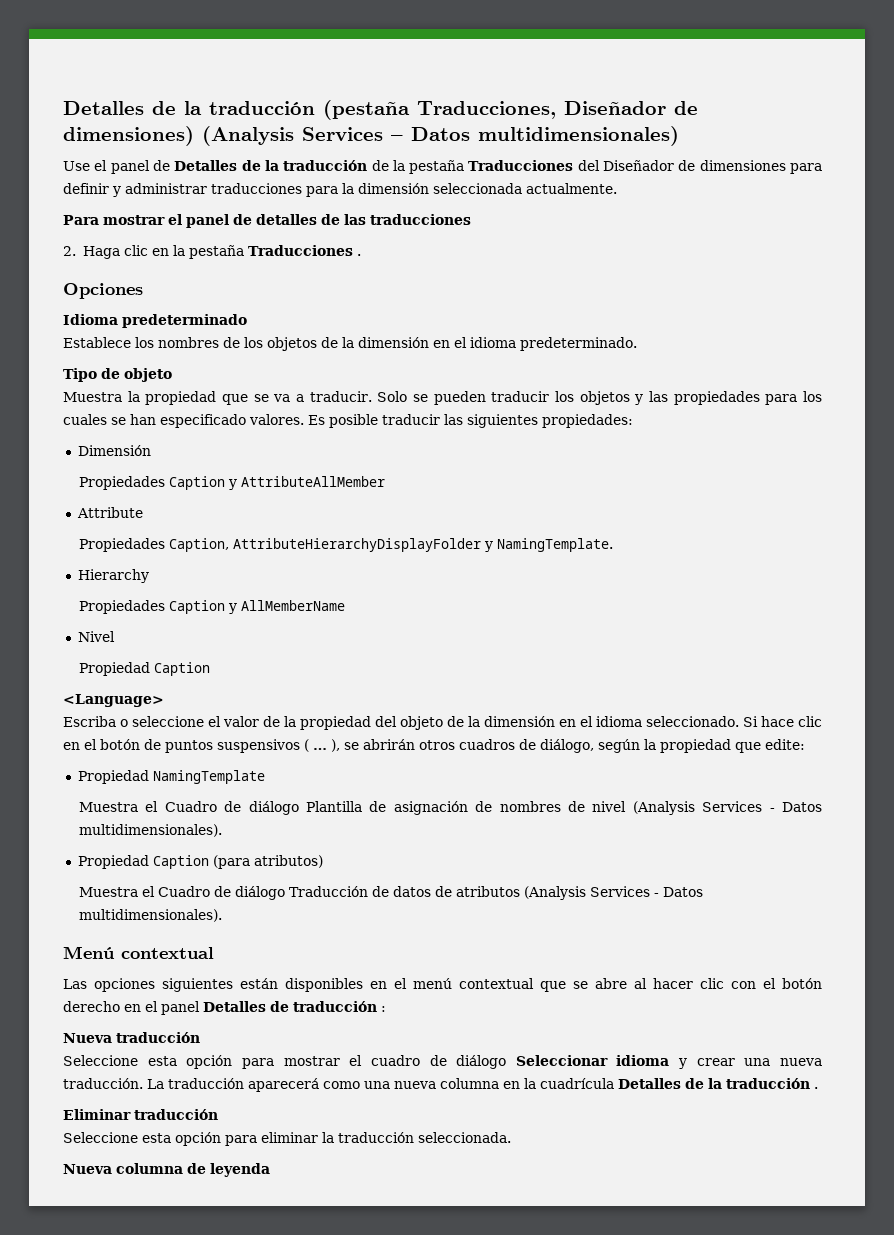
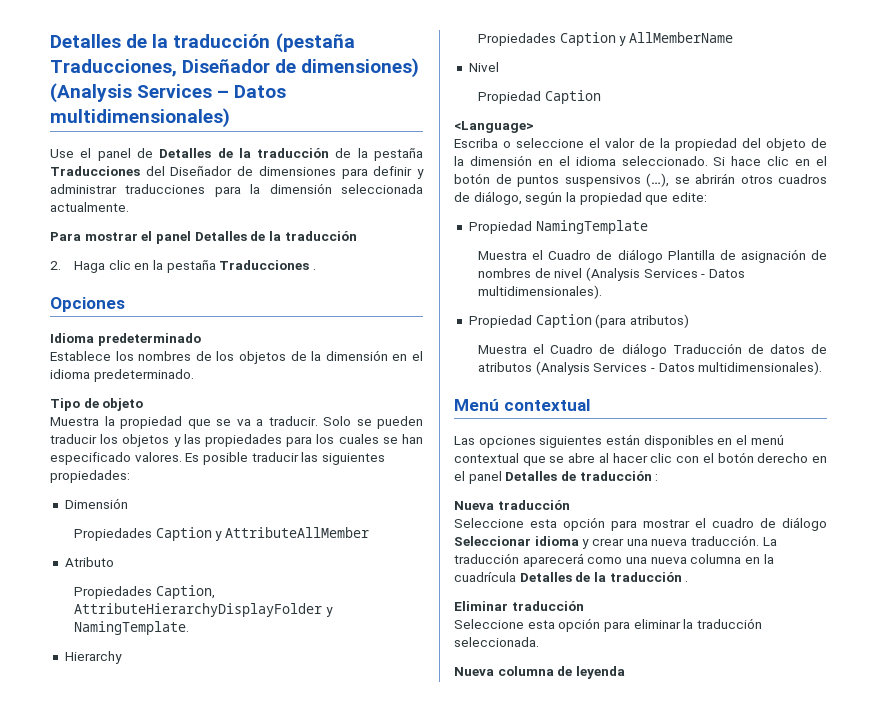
[233,214,471,225] de detalles de las traducciones -> [194,231,357,241] Detalles de la traducción
[76,507,143,518] Attribute -> [64,557,114,567] Atributo
[304,739,340,752] ( … ), -> [646,173,669,187] (…),

